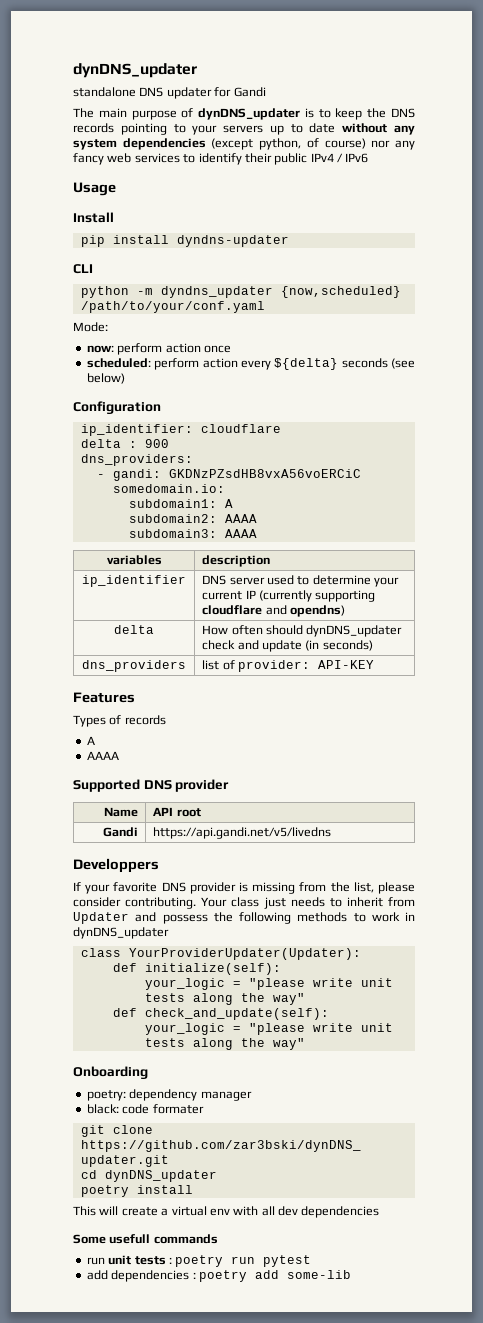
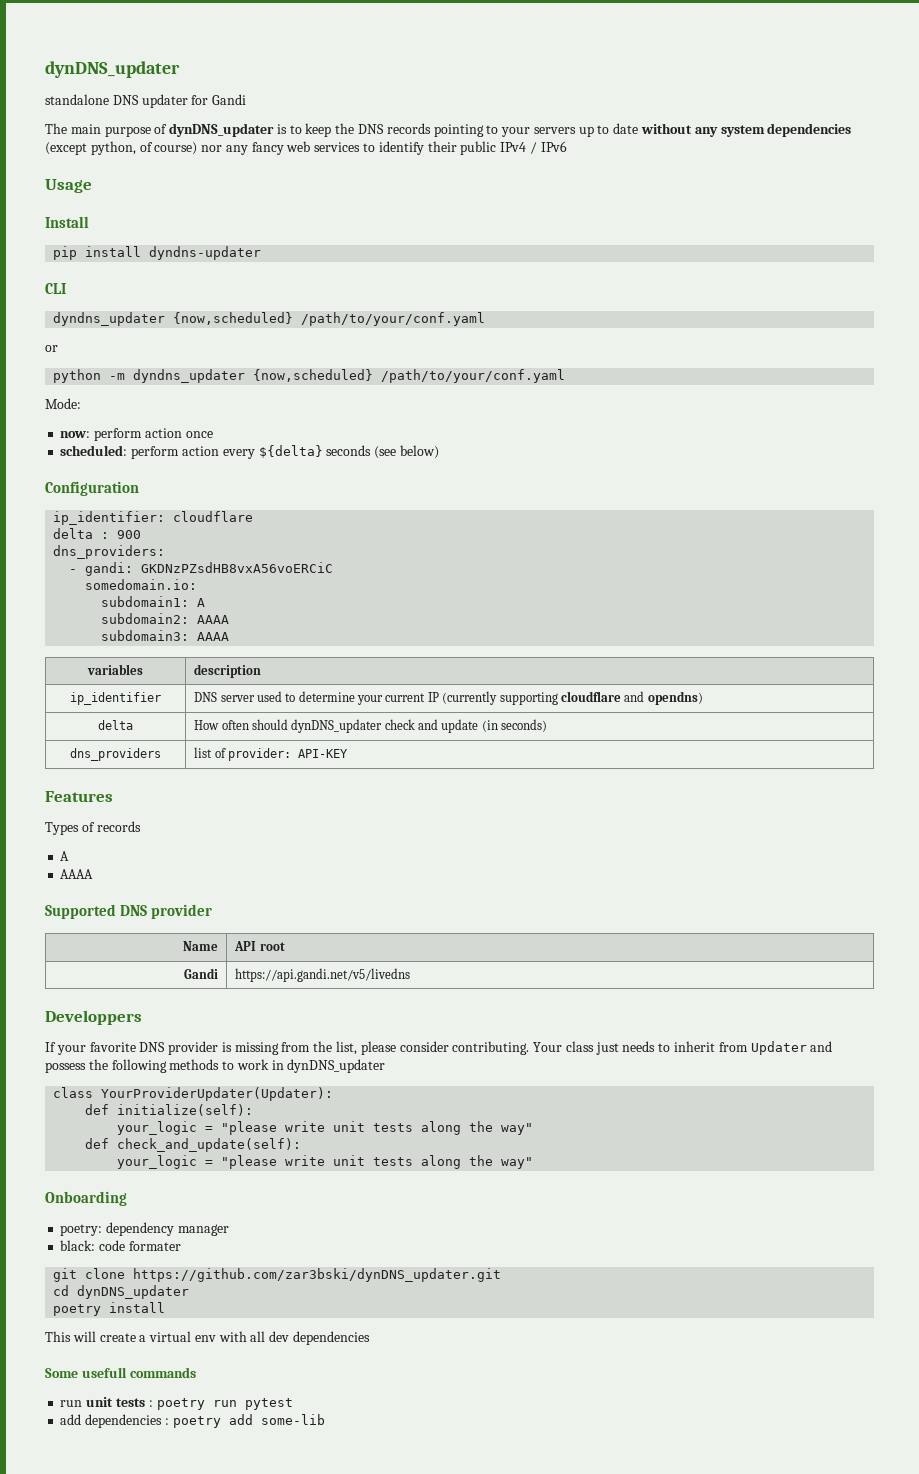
(93, 269) none -> [53,312,486,326] [45,345,58,352] // dyndns_updater {now,scheduled} /path/to/your/conf.yaml // or

